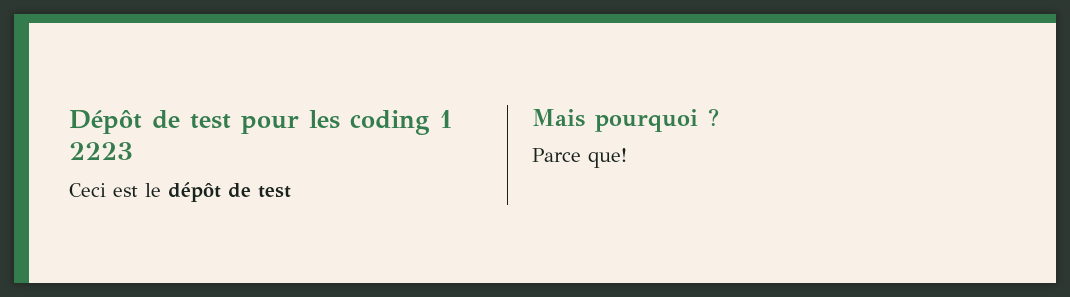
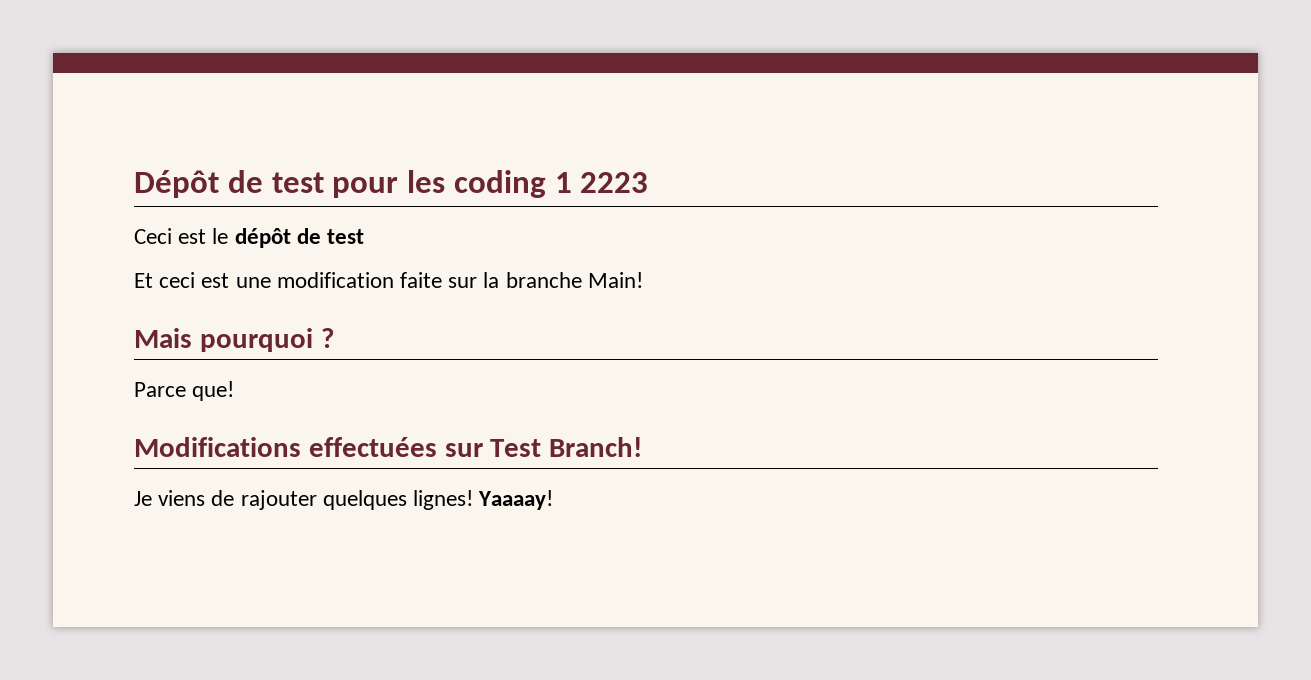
(291, 192) none -> [134,272,643,288] // Et ceci est une modification faite sur la branche Main!
(627, 158) none -> [134,437,643,457] [134,490,554,510] // Modifications effectuées sur Test Branch! // Je viens de rajouter quelques lignes! Yaaaay!

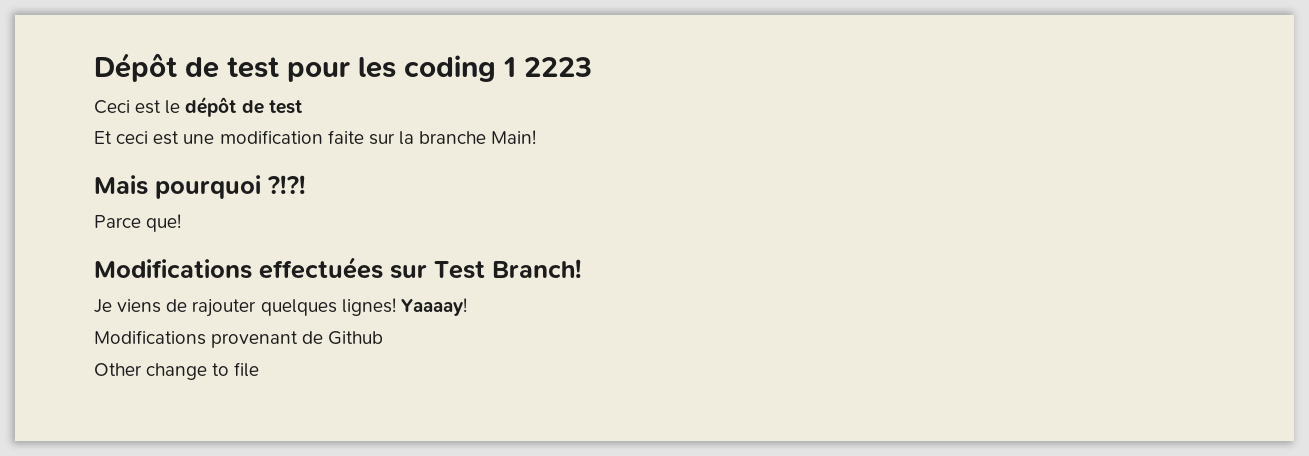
[320,328,334,348] ? -> [267,175,306,194] ?!?!
(554, 500) none -> [94,330,384,348] [94,362,260,380] // Modifications provenant de Github // Other change to file

